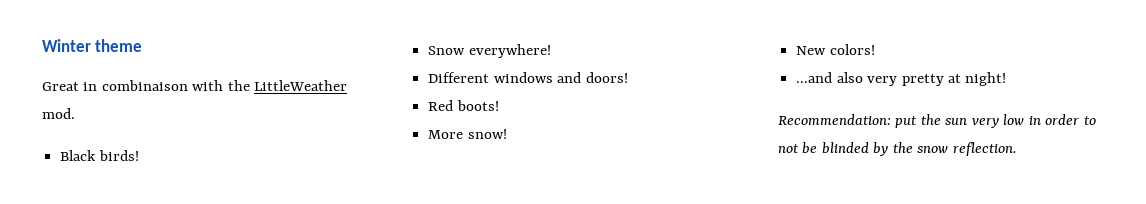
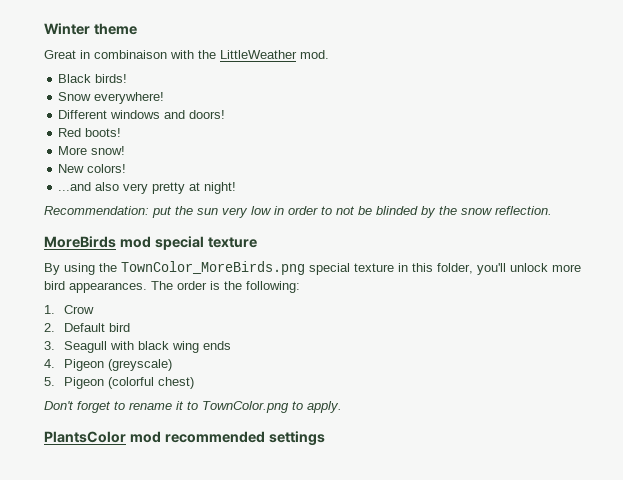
(1017, 149) none -> [44,236,257,250] [44,261,581,275] [44,281,300,293] [44,305,94,314] [44,323,130,332] [44,341,231,353] [44,359,172,371] [44,377,194,389] [44,401,342,413] [44,431,325,446] // MoreBirds mod special texture // By using the TownColor_MoreBirds.png special texture in this folder, you'll unlock more bird appearances. The order is the following: // 1. Crow // 2. Default bird // 3. Seagull with black wing ends // 4. Pigeon (greyscale) // 5. Pigeon (colorful chest) // Don't forget to rename it to TownColor.png to apply. // PlantsColor mod recommended settings

